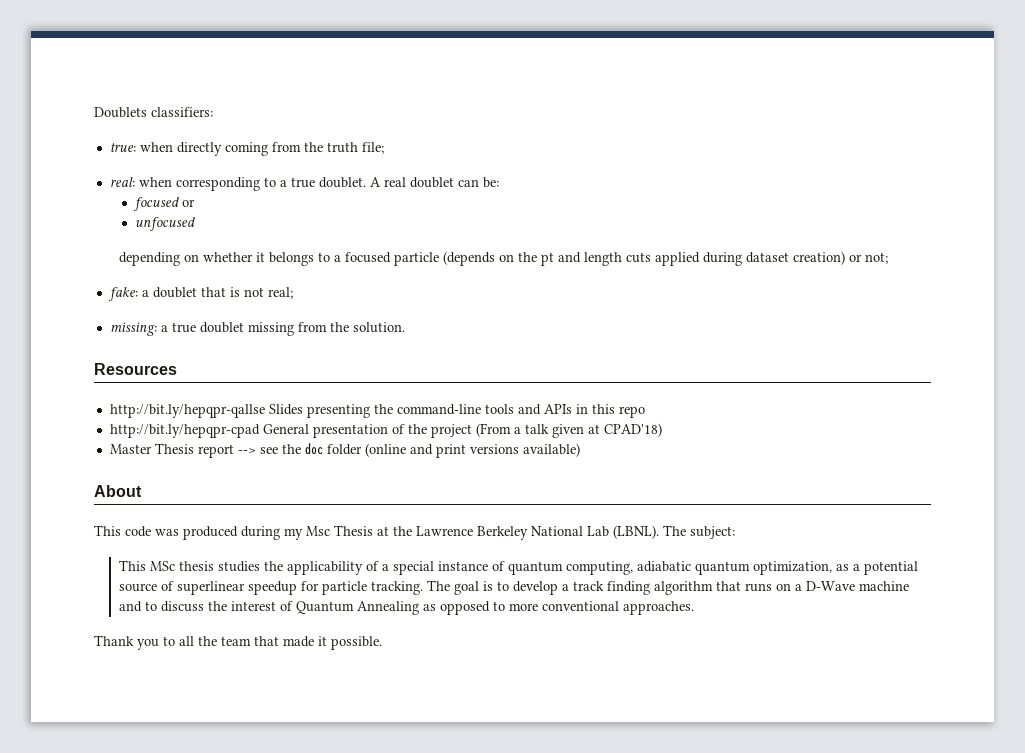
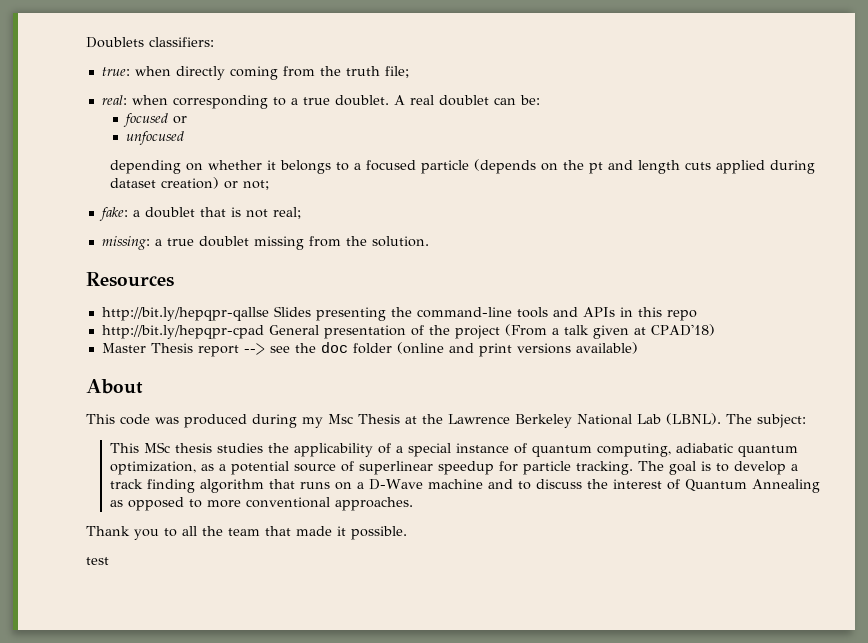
(382, 643) none -> [86,557,109,565] // test

